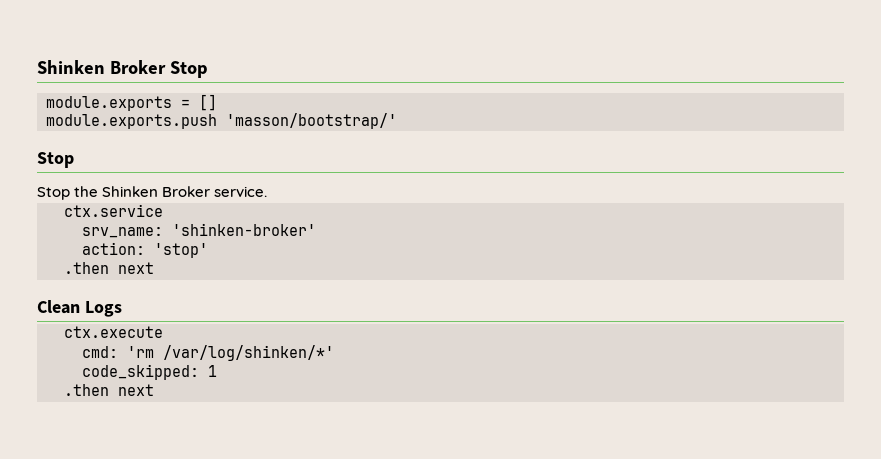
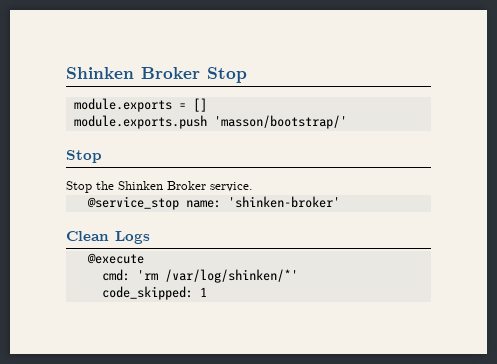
[64,204,163,217] [82,227,163,238] ctx.service // srv_name: -> [86,196,221,210] @service_stop name:
[82,242,208,258] [64,262,154,274] // action: 'stop' // .then next -> (340, 202) none
[64,326,163,338] ctx.execute -> [86,253,144,264] @execute
[64,384,154,396] // .then next -> (207, 292) none

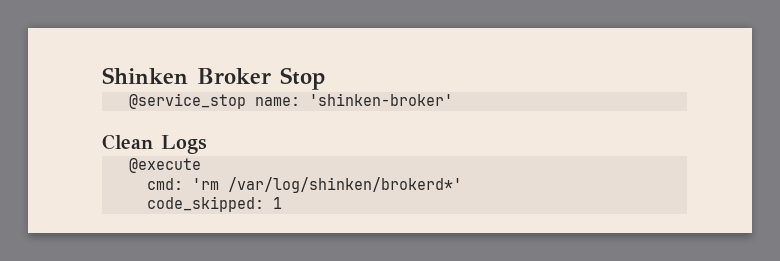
[73,98,207,112] [73,115,347,129] [66,150,102,163] [66,181,253,193] // module.exports = [] // module.exports.push 'masson/bootstrap/' // Stop // Stop the Shinken Broker service. -> (325, 78) none
[164,269,298,283] /var/log/shinken/*' -> [228,177,462,193] /var/log/shinken/brokerd*'

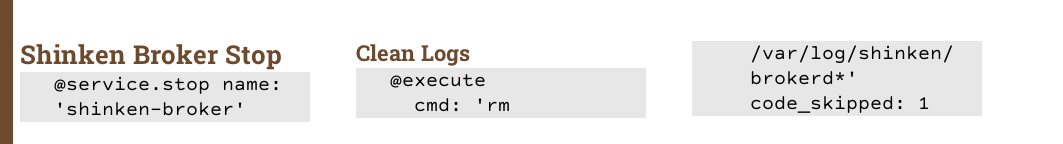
[129,93,246,109] @service_stop -> [53,76,210,94] @service.stop

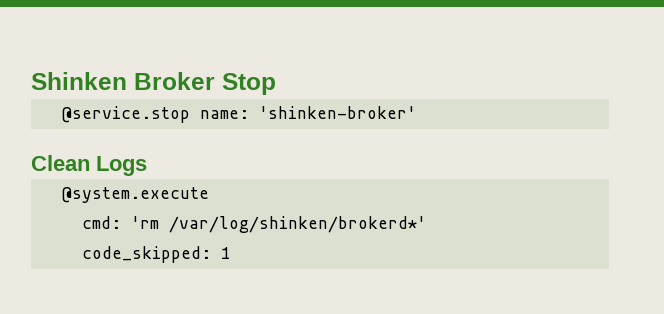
[389,74,486,88] @execute -> [61,187,209,203] @system.execute

